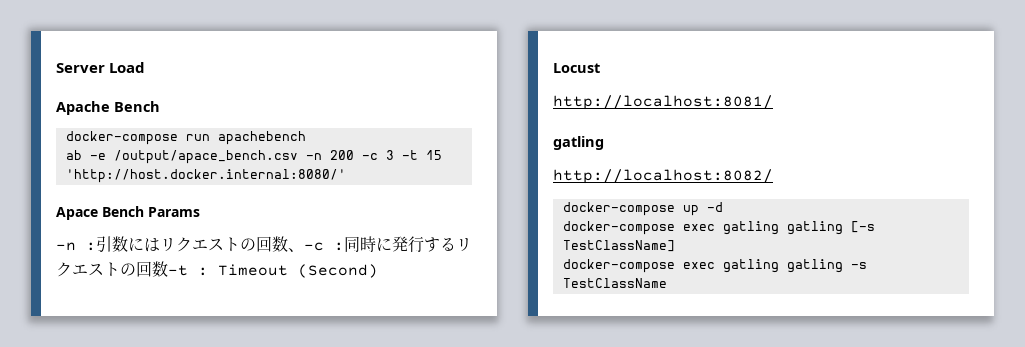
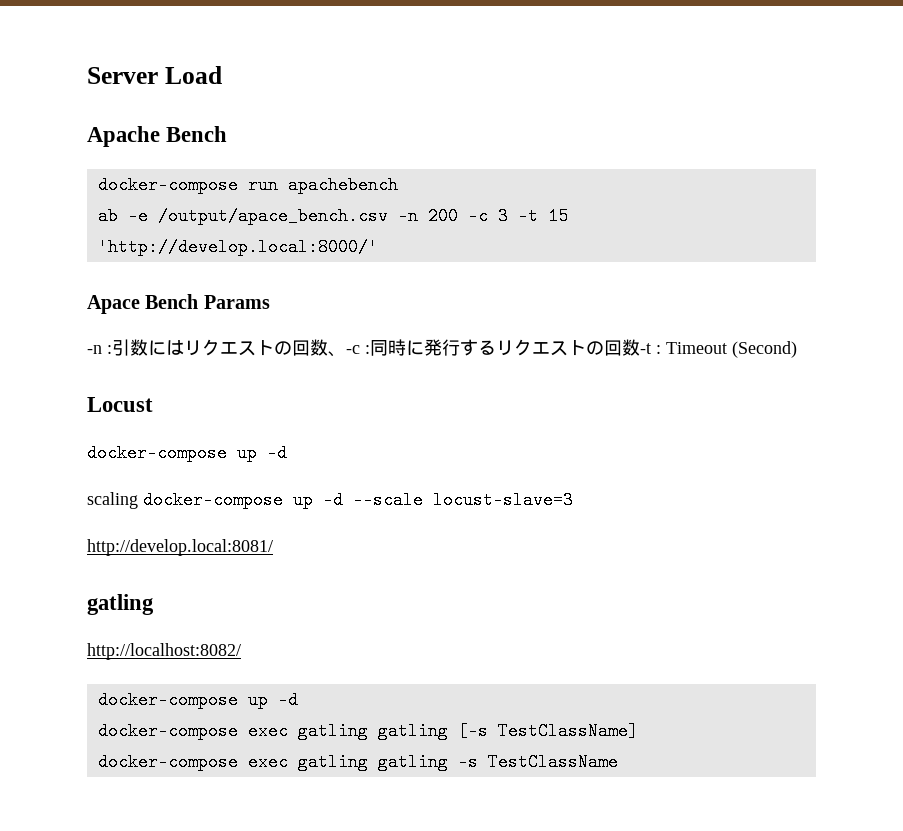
[65,169,346,183] 'http://host.docker.internal:8080/' -> [97,238,378,256] 'http://develop.local:8000/'
[553,95,773,110] http://localhost:8081/ -> [87,444,287,462] [87,491,573,509] [87,539,273,556] docker-compose up -d // scaling docker-compose up -d --scale locust-slave=3 // http://develop.local:8081/

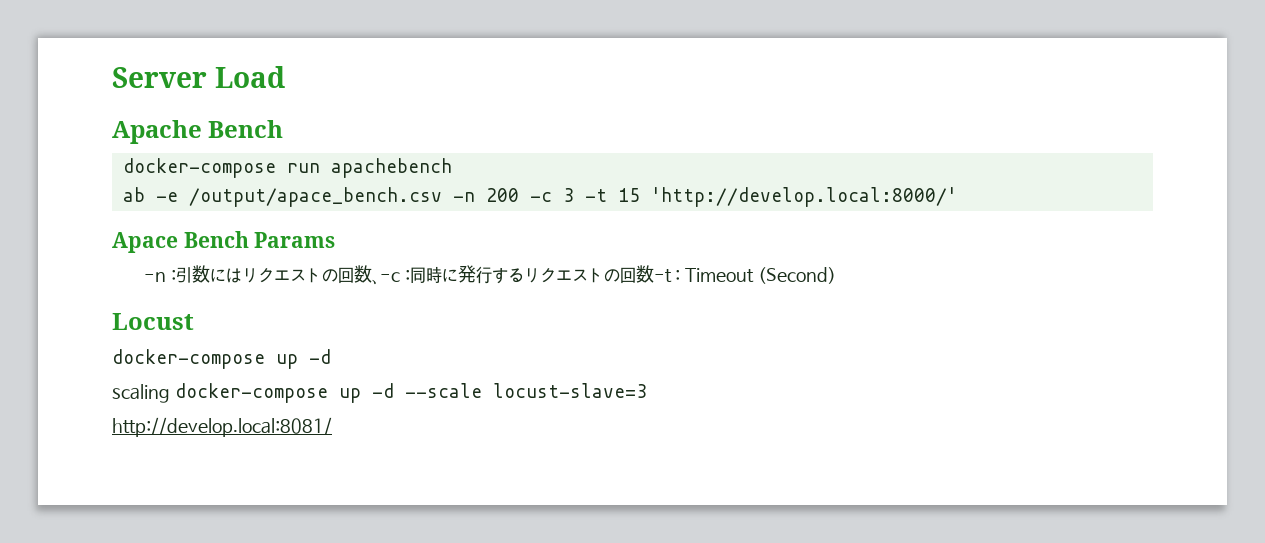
[87,594,154,615] [87,643,241,660] [97,691,298,709] [97,722,638,740] [97,753,618,771] // gatling // http://localhost:8082/ // docker-compose up -d // docker-compose exec gatling gatling [-s TestClassName] // docker-compose exec gatling gatling -s TestClassName -> (332, 427) none

